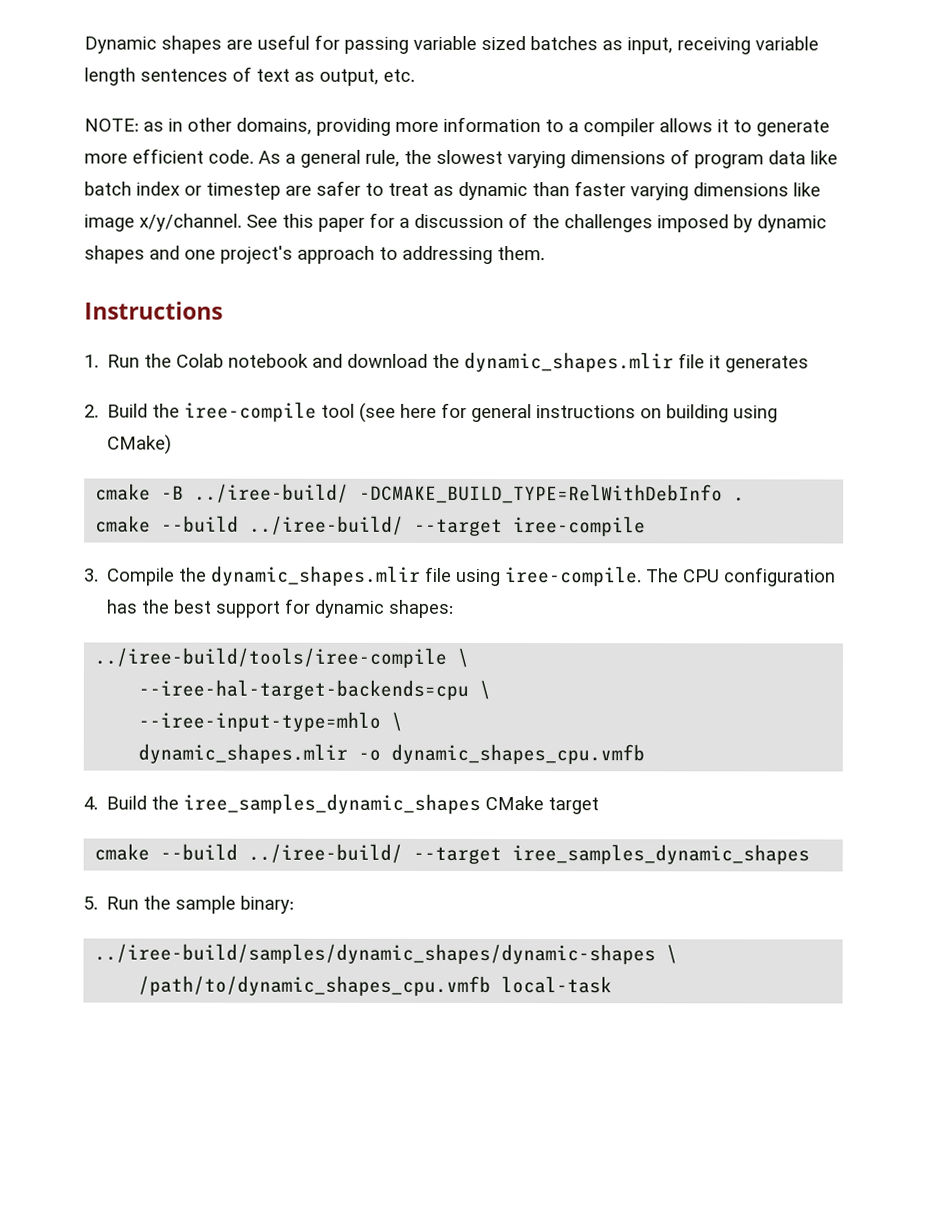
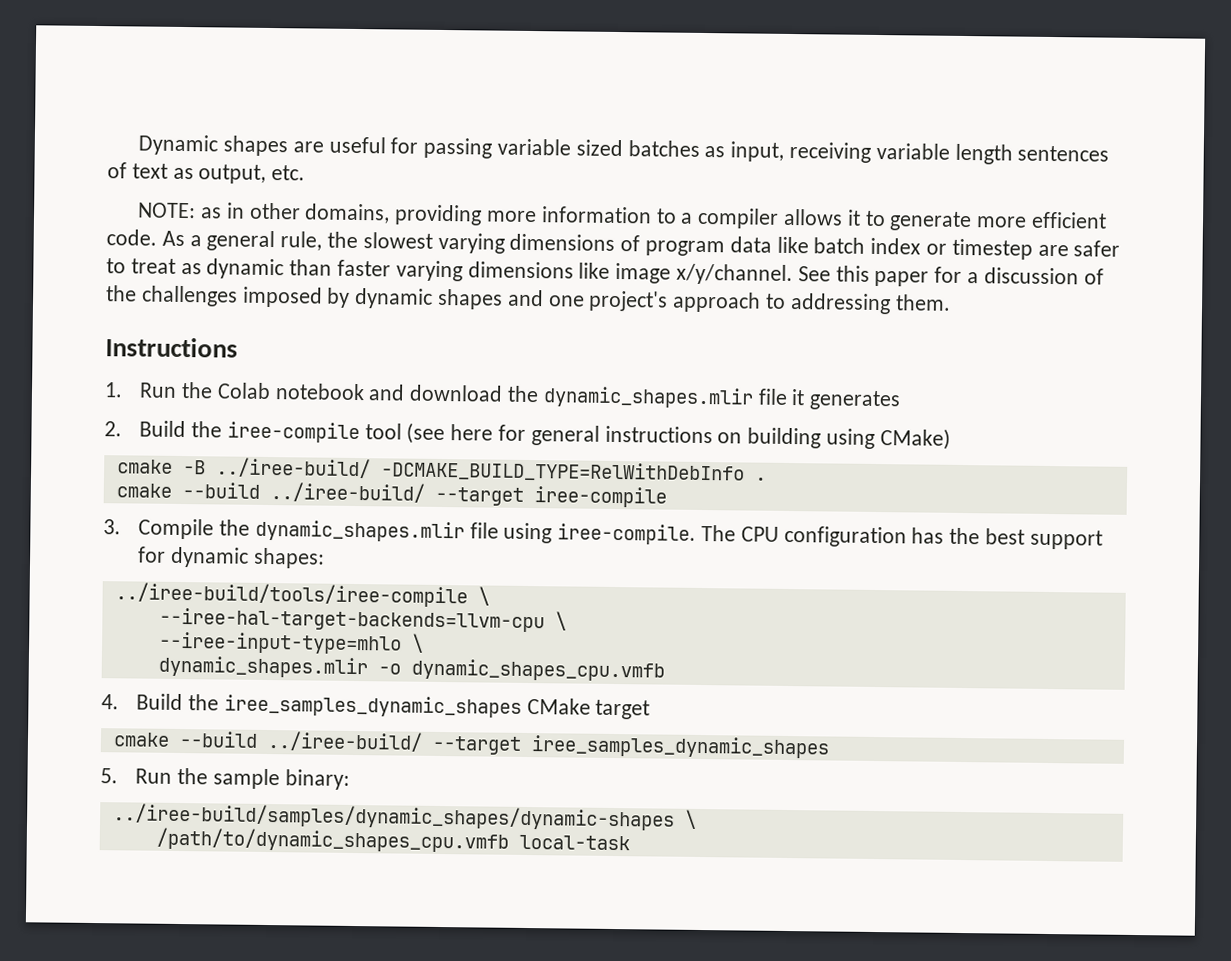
[138,679,470,700] --iree-hal-target-backends=cpu -> [158,607,545,633] --iree-hal-target-backends=llvm-cpu

